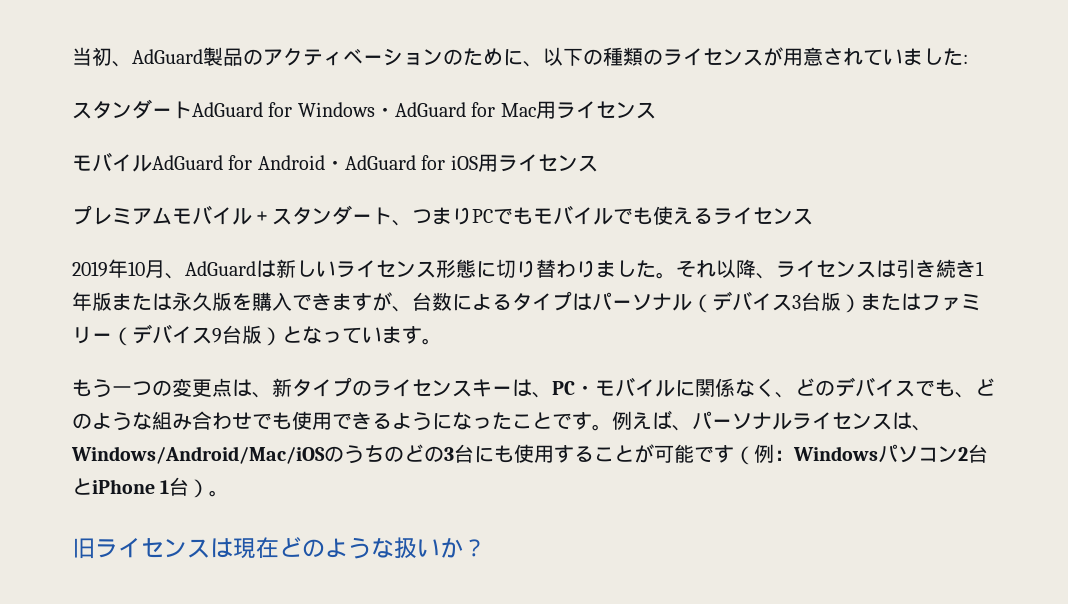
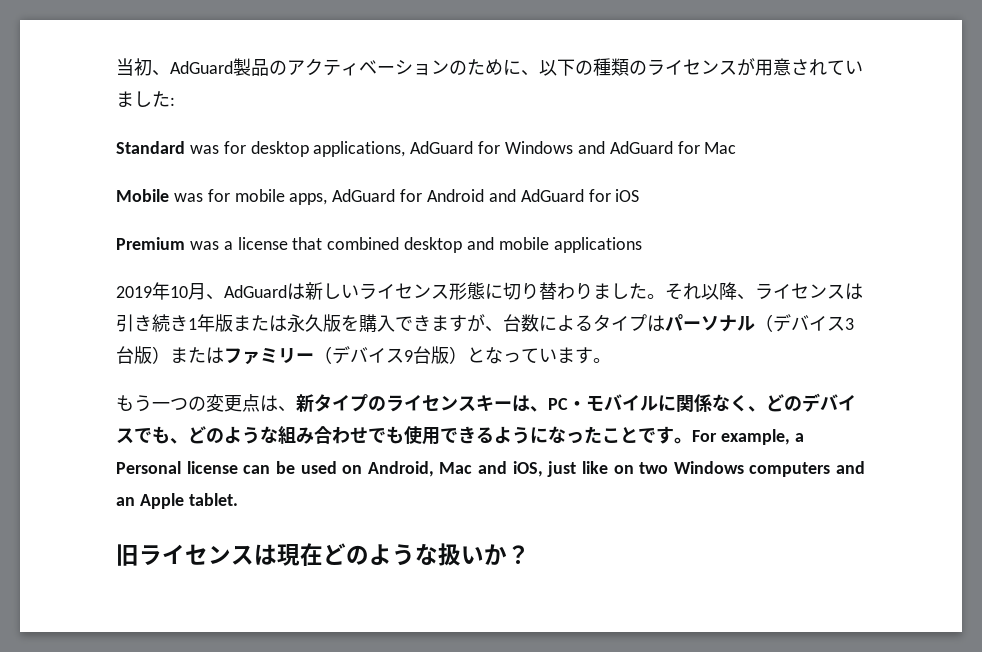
[72,99,192,119] スタンダート -> [116,141,406,157] Standard was for desktop applications,
[374,107,395,117] ・ -> [577,141,605,154] and
[535,101,656,119] [72,152,152,172] 用ライセンス // モバイル -> [116,189,328,205] // Mobile was for mobile apps,
[324,160,345,170] ・ -> [488,189,516,202] and
[477,154,598,172] [72,205,813,226] 用ライセンス // プレミアムモバイル＋スタンダート、つまりPCでもモバイルでも使えるライセンス -> [116,237,642,253] // Premium was a license that combined desktop and mobile applications
[612,410,932,431] [71,444,988,465] [72,477,230,498] 例えば、パーソナルライセンスは、Windows/Android/Mac/iOSのうちのどの3台にも使用することが可能です（例：Windowsパソコン2台とiPhone 1台）。 -> [692,429,804,445] [116,461,865,477] [116,493,238,509] For example, a Personal license can be used on Android, Mac and iOS, just like on two Windows computers and an Apple tablet.

